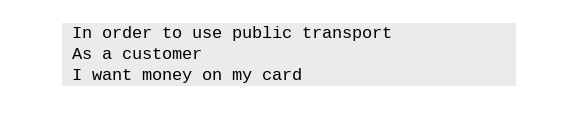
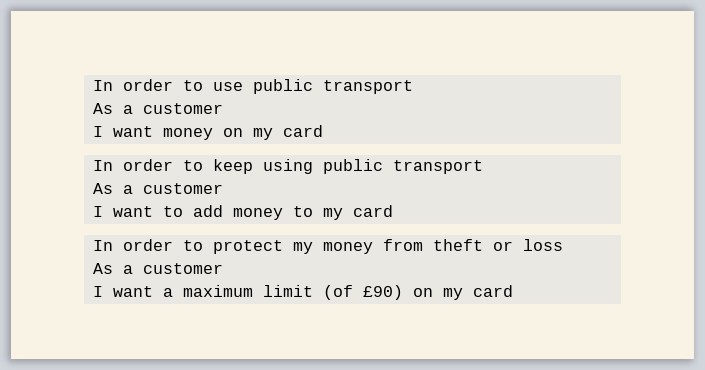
(302, 74) none -> [93,159,483,174] [93,183,223,194] [93,205,393,220] [93,239,563,254] [93,263,223,274] [93,285,513,300] // In order to keep using public transport // As a customer // I want to add money to my card // In order to protect my money from theft or loss // As a customer // I want a maximum limit (of £90) on my card

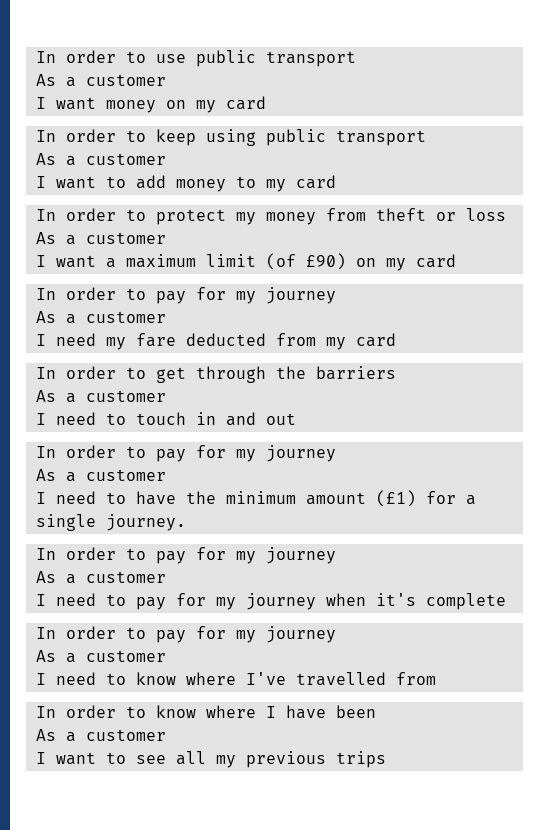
(513, 291) none -> [35,287,336,304] [35,311,166,324] [35,333,396,350] [35,366,396,383] [35,390,166,403] [35,412,296,426] [35,445,336,462] [35,469,166,482] [35,490,476,507] [35,514,186,531] [35,547,336,564] [35,571,166,584] [35,593,506,610] [35,626,336,643] [35,650,166,663] [35,672,436,686] [35,705,376,719] [35,729,166,742] [35,751,386,768] // In order to pay for my journey // As a customer // I need my fare deducted from my card // In order to get through the barriers // As a customer // I need to touch in and out // In order to pay for my journey // As a customer // I need to have the minimum amount (£1) for a single journey. // In order to pay for my journey // As a customer // I need to pay for my journey when it's complete // In order to pay for my journey // As a customer // I need to know where I've travelled from // In order to know where I have been // As a customer // I want to see all my previous trips

